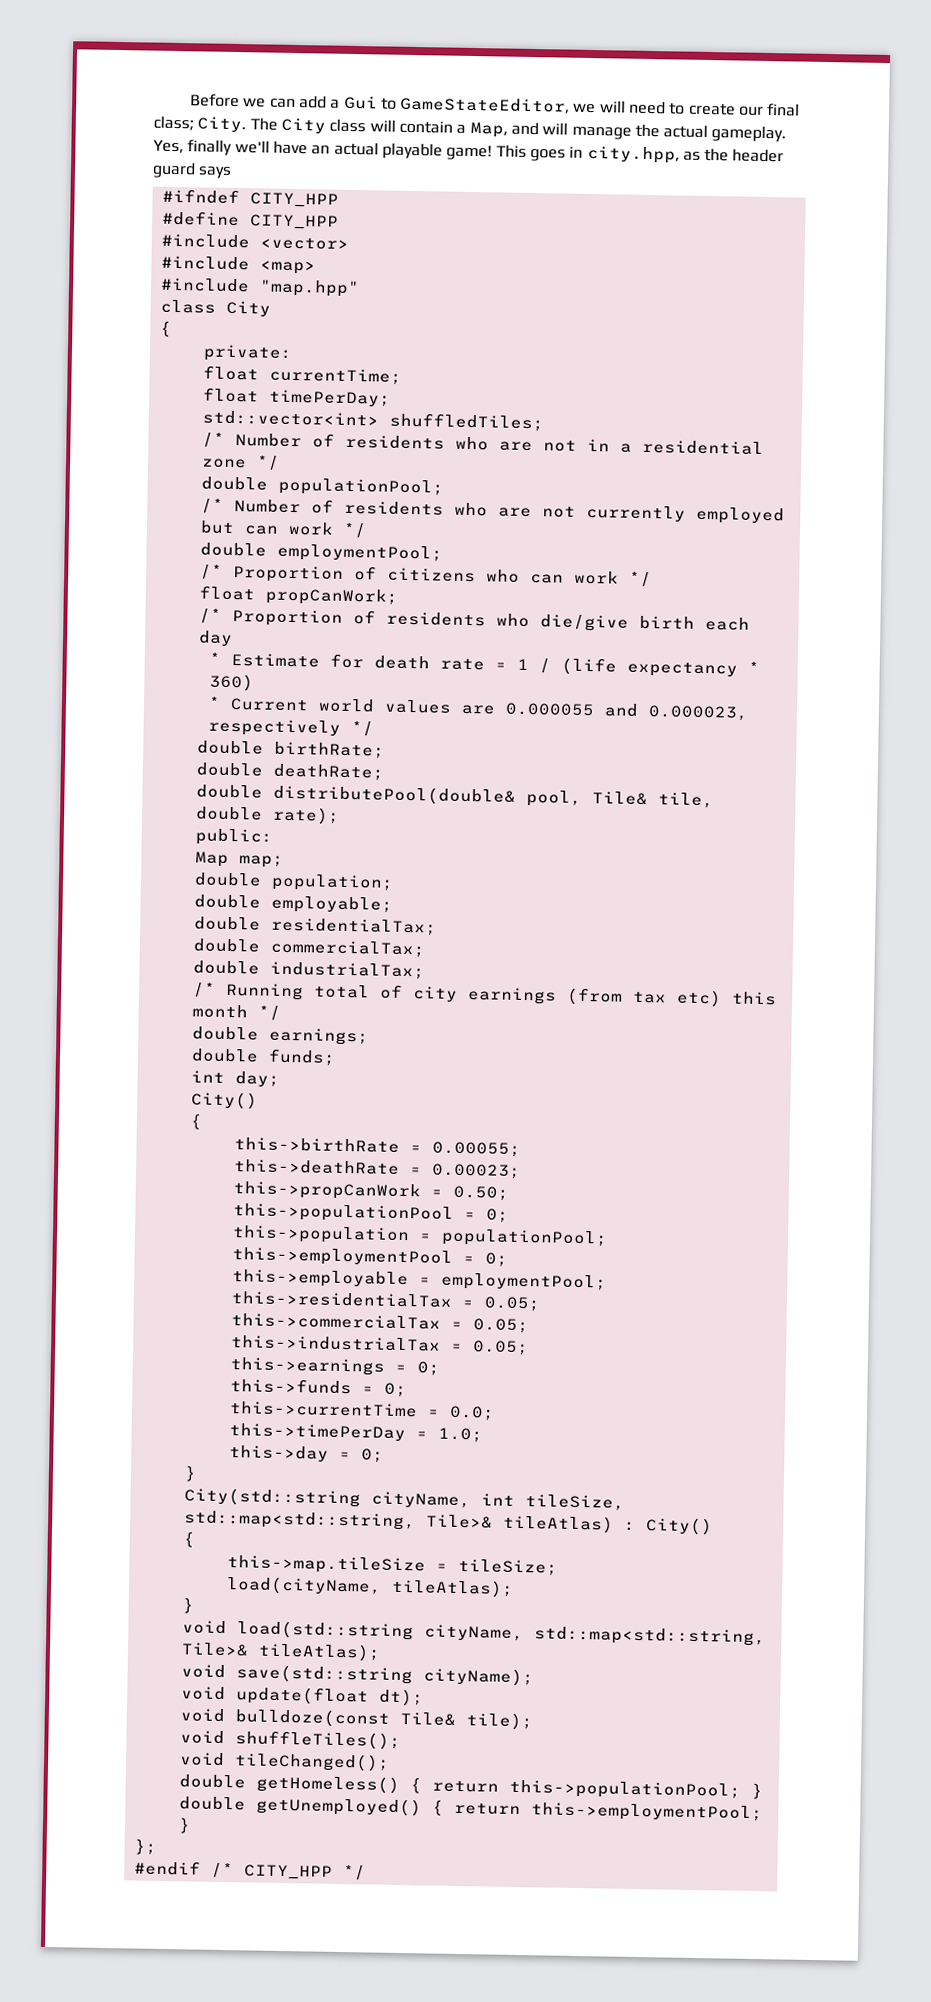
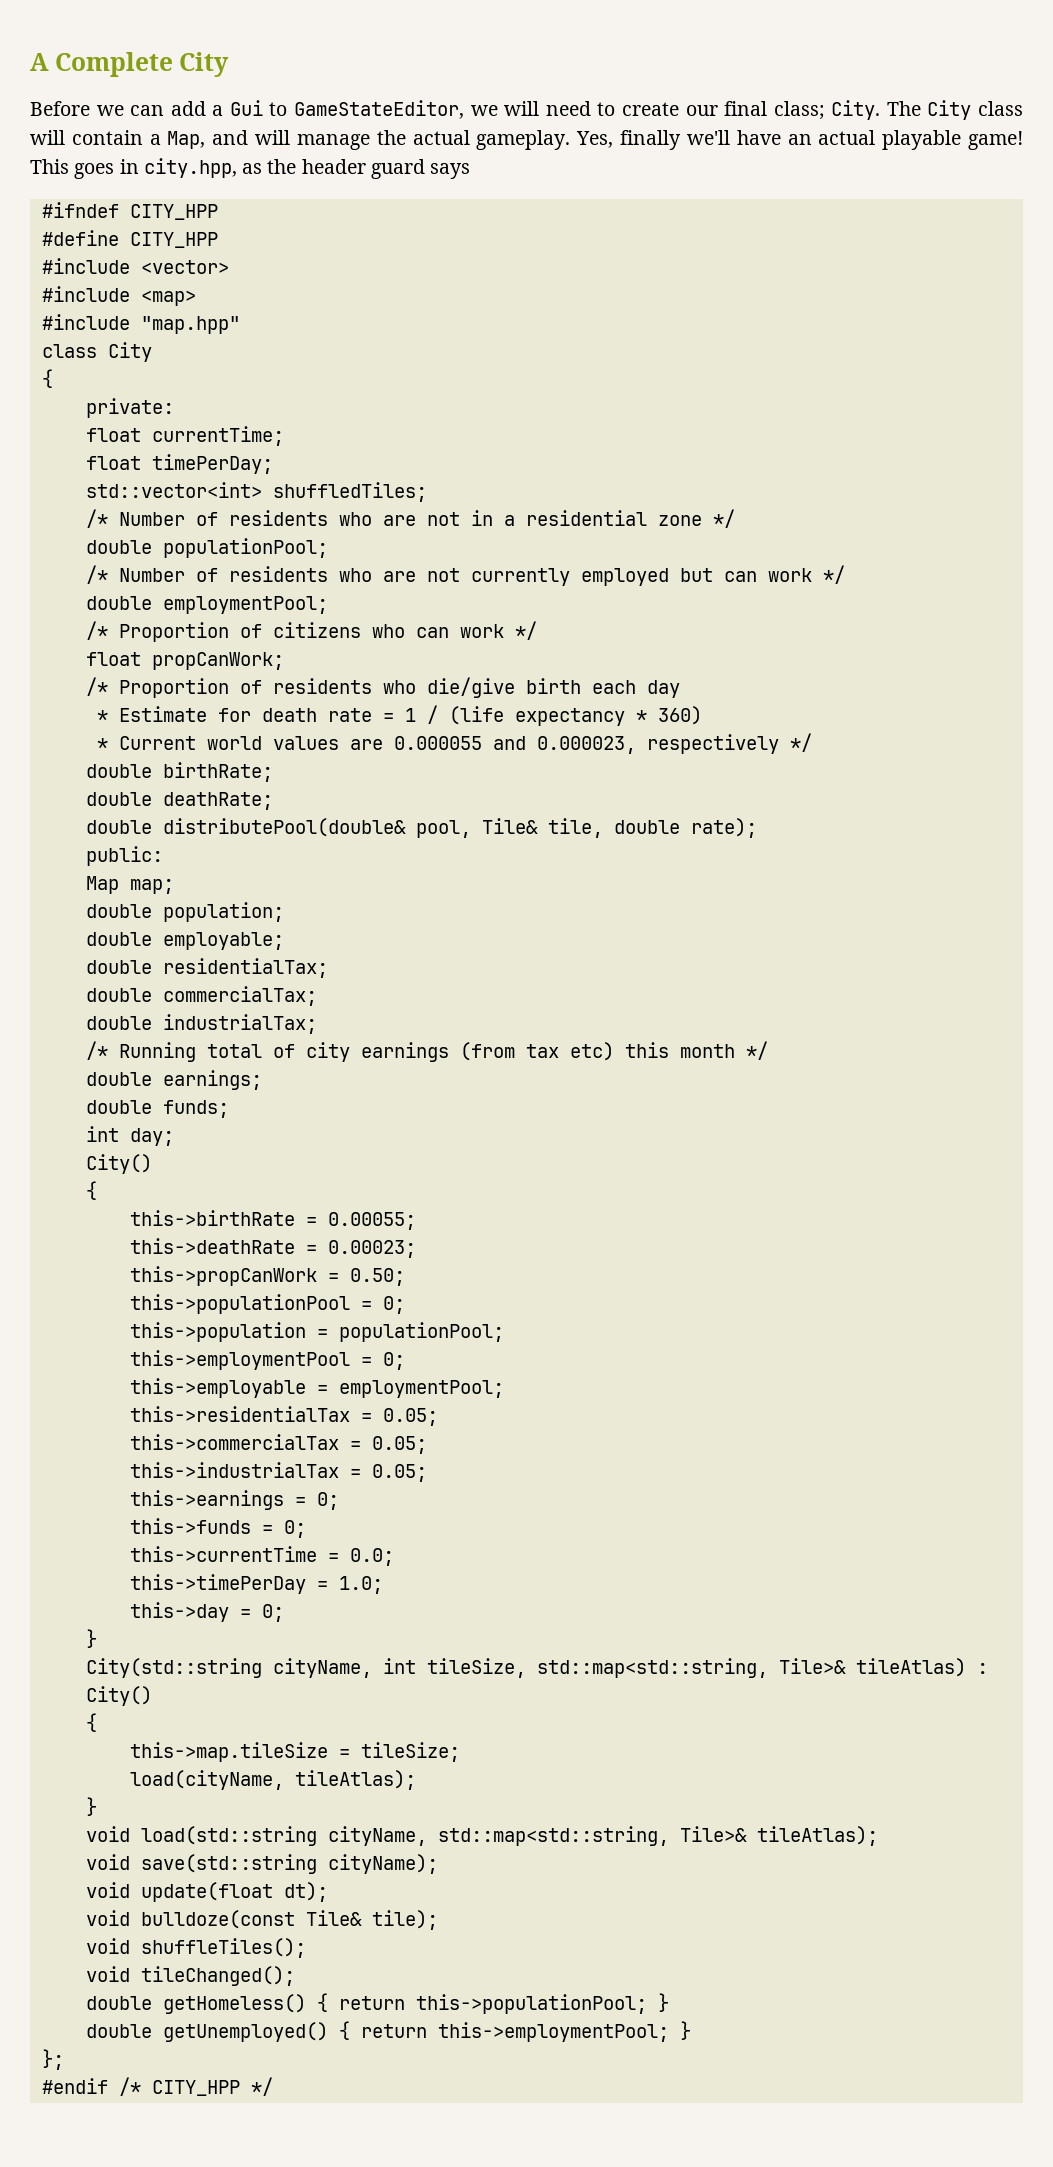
(189, 100) none -> [30,52,230,77] A Complete City //

